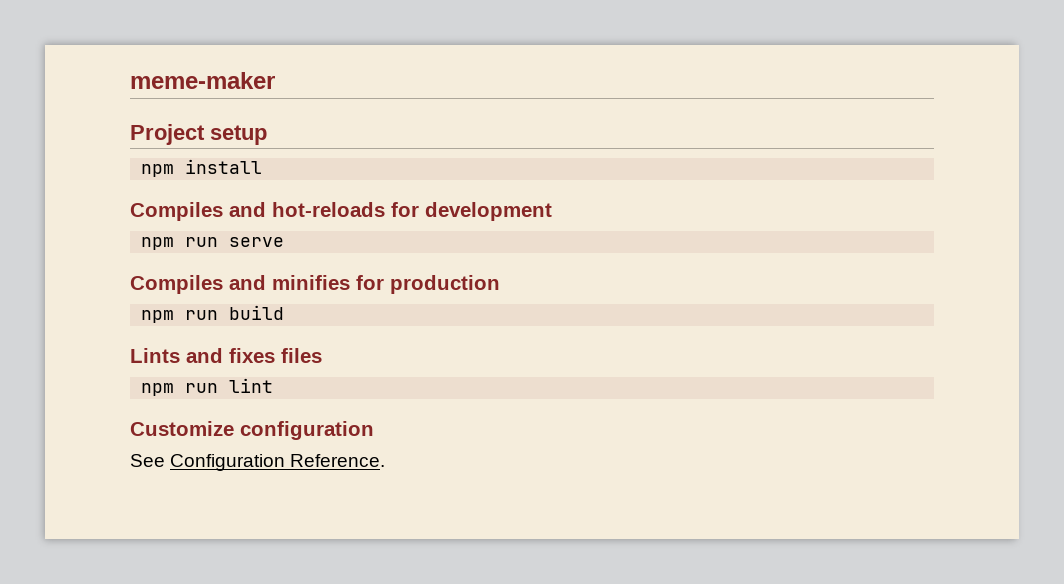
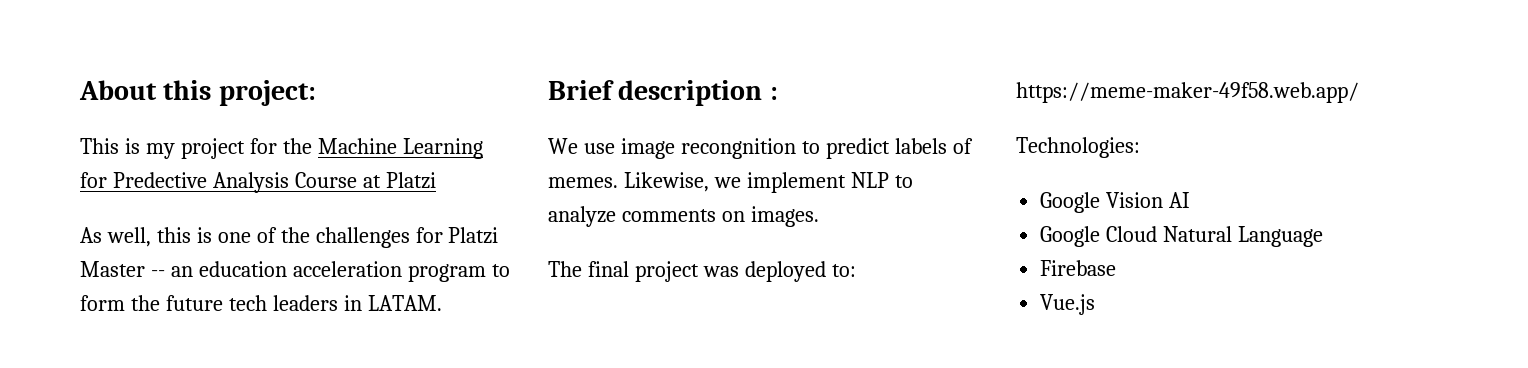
[130,72,275,89] [130,124,267,145] [141,159,263,177] [130,202,552,221] [141,237,285,250] [130,275,500,294] [141,305,285,323] [130,348,322,363] [141,378,274,396] [130,421,374,440] [130,454,386,471] meme-maker // Project setup // npm install // Compiles and hot-reloads for development // npm run serve // Compiles and minifies for production // npm run build // Lints and fixes files // npm run lint // Customize configuration // See Configuration Reference. -> [79,80,316,106] [80,138,483,159] [80,172,436,193] [80,227,499,248] [80,261,510,282] [80,295,442,311] [548,80,778,106] [548,138,973,159] [548,172,913,193] [548,206,819,227] [548,261,856,282] [1016,82,1359,103] [1016,137,1140,158] [1040,192,1191,213] [1040,226,1324,247] [1040,260,1117,276] [1040,294,1096,315] About this project: // This is my project for the Machine Learning for Predective Analysis Course at Platzi // As well, this is one of the challenges for Platzi Master -- an education acceleration program to form the future tech leaders in LATAM. // Brief description : // We use image recongnition to predict labels of memes. Likewise, we implement NLP to analyze comments on images. // The final project was deployed to: https://meme-maker-49f58.web.app/ // Technologies: // Google Vision AI // Google Cloud Natural Language // Firebase // Vue.js

